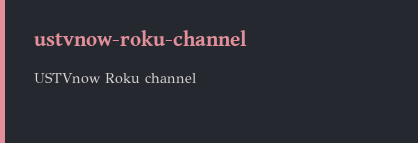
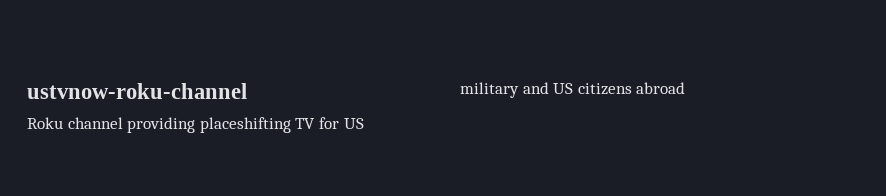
[34,72,101,84] USTVnow -> (247, 91) none
(196, 78) none -> [127,117,364,133] [460,82,686,98] providing placeshifting TV for US military and US citizens abroad

